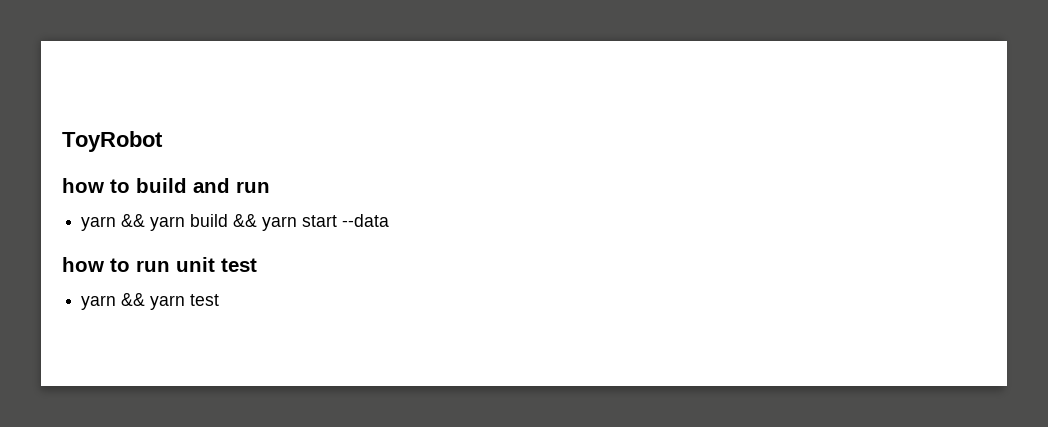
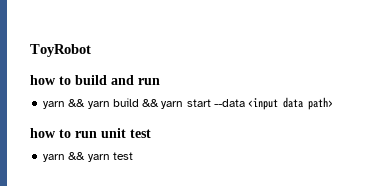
(390, 220) none -> [248,97,334,110] <input data path>

